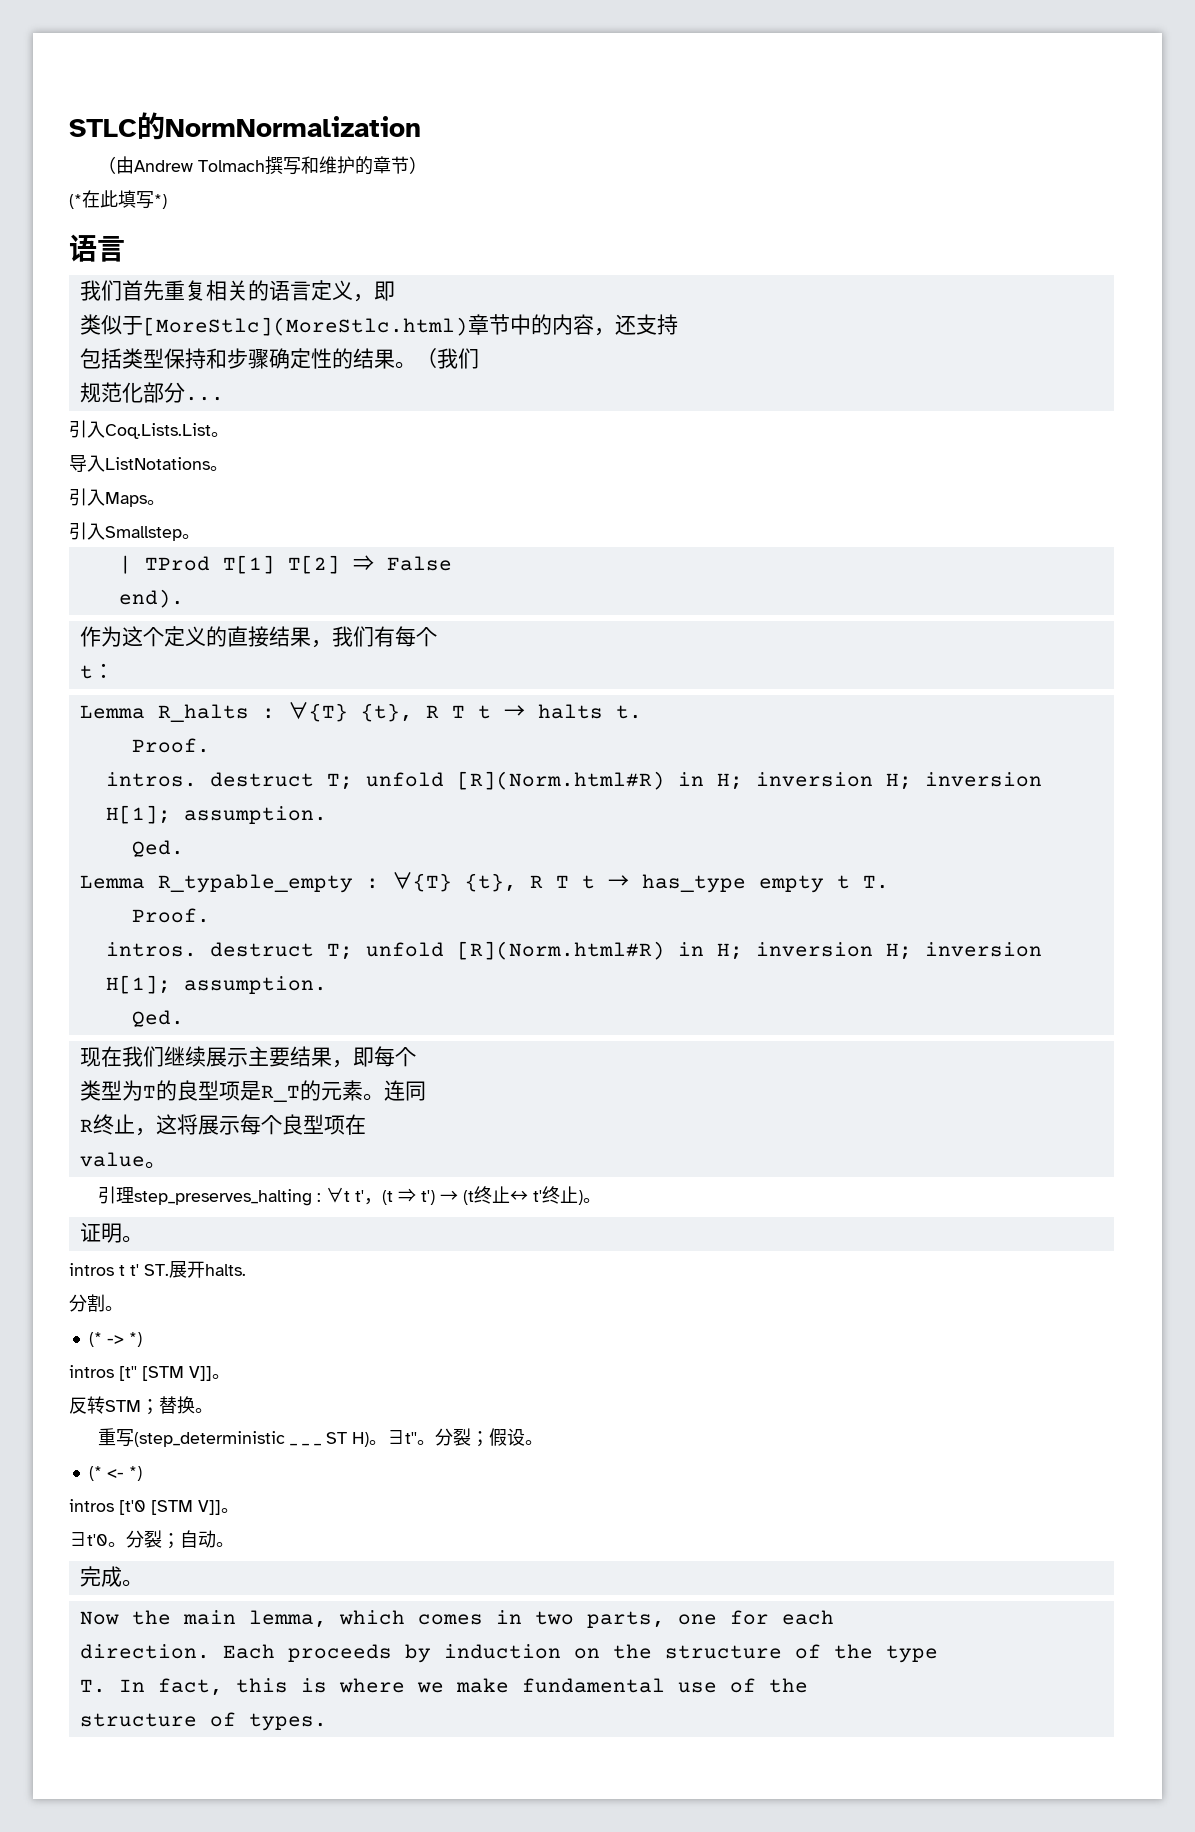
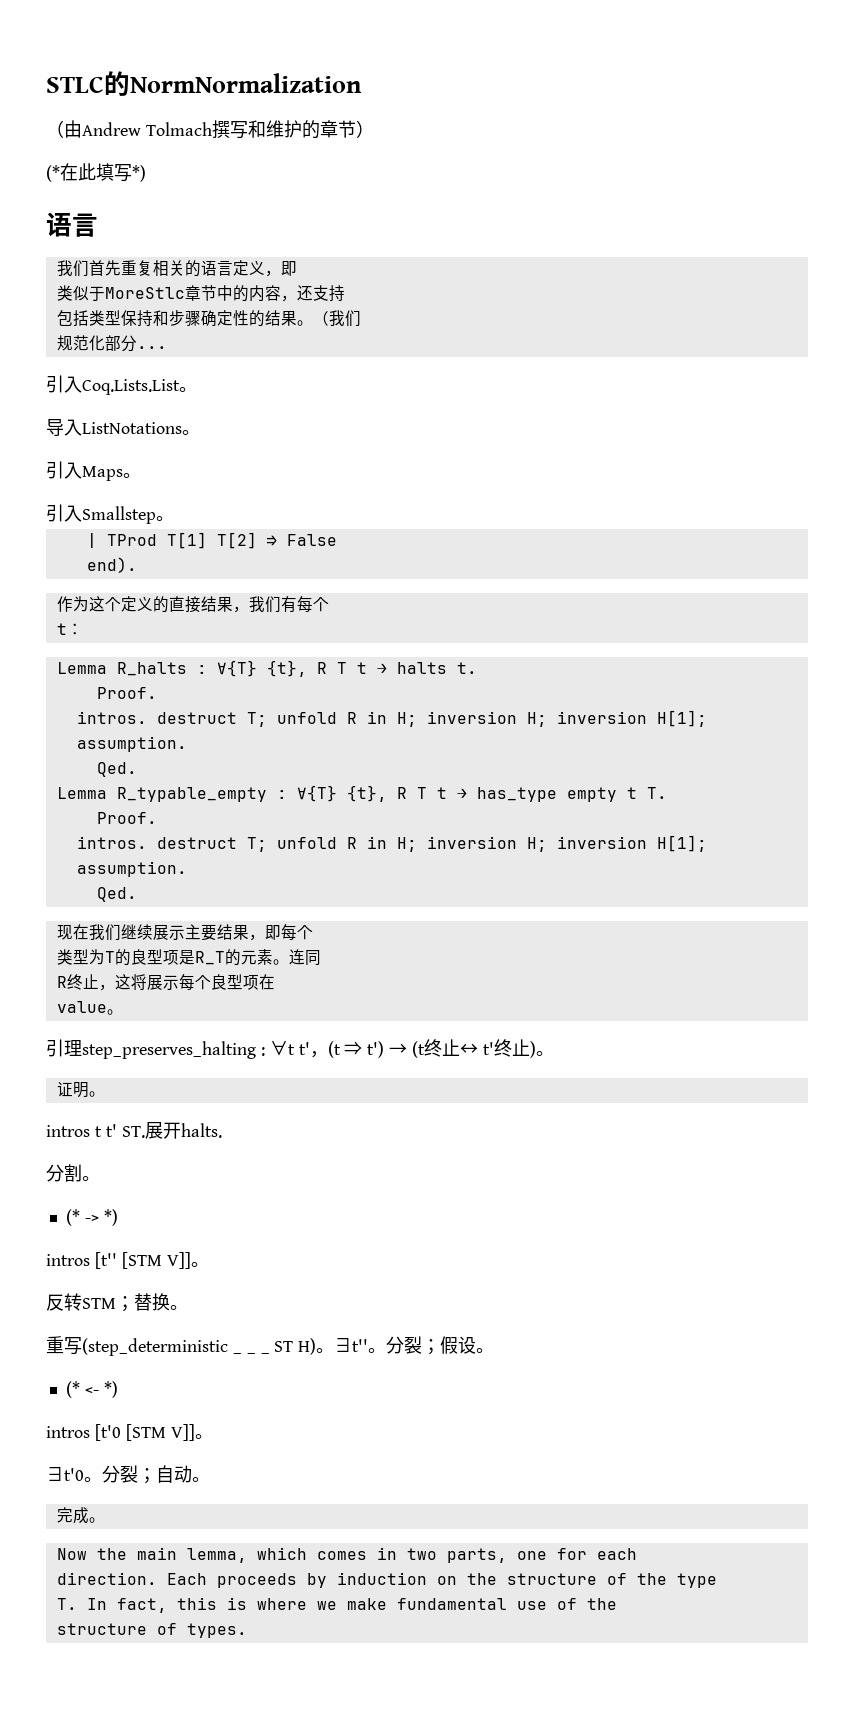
[142,317,468,336] [MoreStlc](MoreStlc.html) -> [104,287,185,299] MoreStlc
[456,771,665,790] [R](Norm.html#R) -> [346,712,357,724] R
[456,941,665,960] [R](Norm.html#R) -> [346,837,357,849] R

